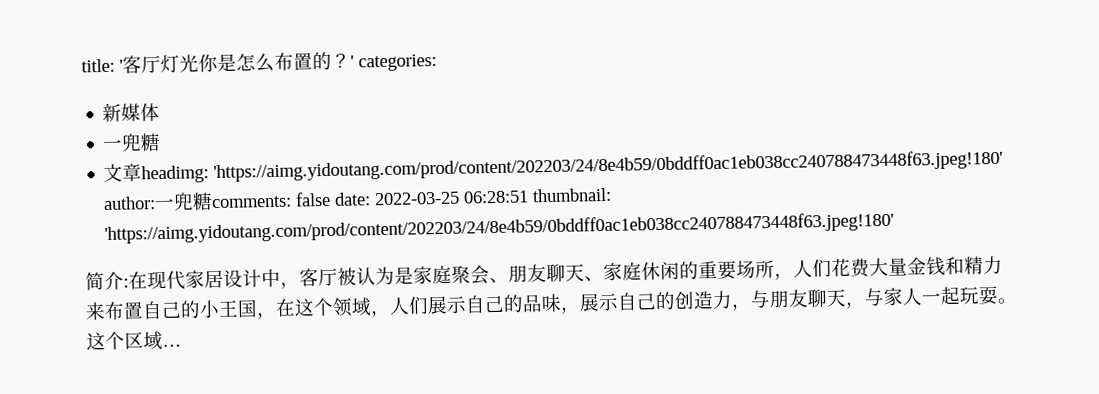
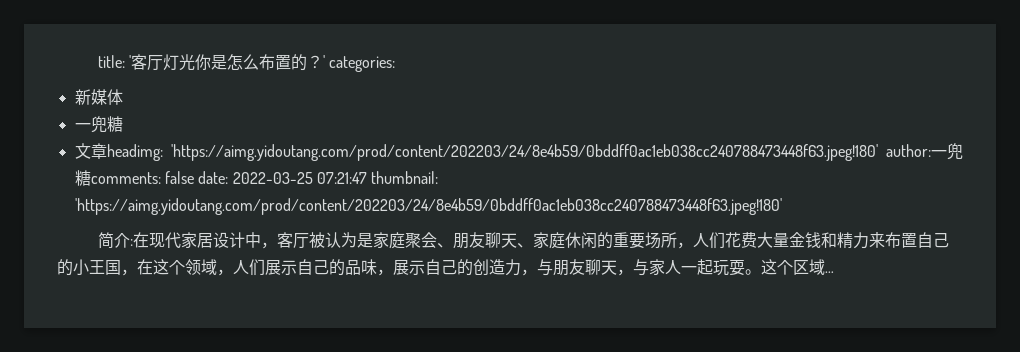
[463,190,530,204] 06:28:51 -> [316,172,367,184] 07:21:47

